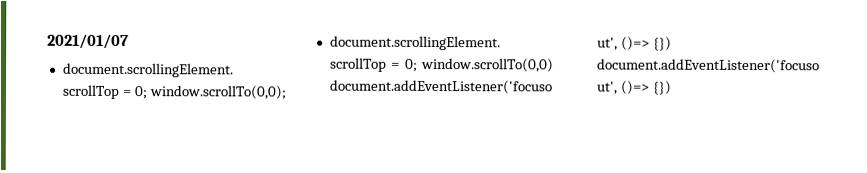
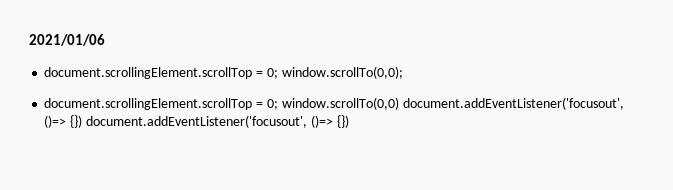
[47,33,129,50] 2021/01/07 -> [29,34,105,46] 2021/01/06

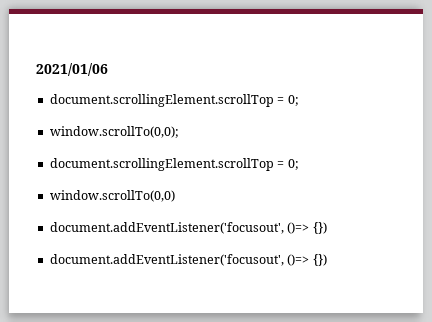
(278, 73) none -> (299, 100) //
(278, 104) none -> (299, 164) //
[402,97,624,110] [44,115,83,128] document.addEventListener('focusout', ()=> {}) -> [49,222,327,234] // document.addEventListener('focusout', ()=> {}) //

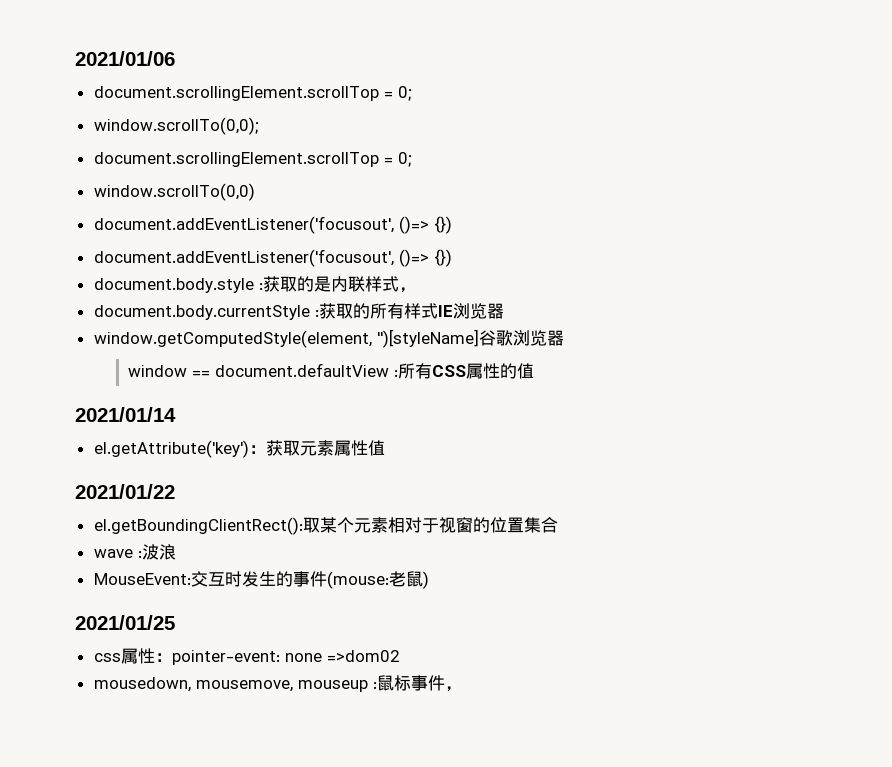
(327, 260) none -> [93,276,416,293] [93,303,504,320] [93,329,564,348] [128,363,535,379] [75,407,176,422] [93,440,385,458] [75,484,175,499] [93,517,558,535] [93,544,176,560] [93,571,429,589] [75,615,175,630] [93,648,400,665] [93,675,462,692] // document.body.style :获取的是内联样式， // document.body.currentStyle :获取的所有样式IE浏览器 // window.getComputedStyle(element, '')[styleName]谷歌浏览器 // window == document.defaultView :所有CSS属性的值 // 2021/01/14 // el.getAttribute('key')：获取元素属性值 // 2021/01/22 // el.getBoundingClientRect():取某个元素相对于视窗的位置集合 // wave :波浪 // MouseEvent:交互时发生的事件(mouse:老鼠) // 2021/01/25 // css属性：pointer-event: none =>dom02 // mousedown, mousemove, mouseup :鼠标事件，

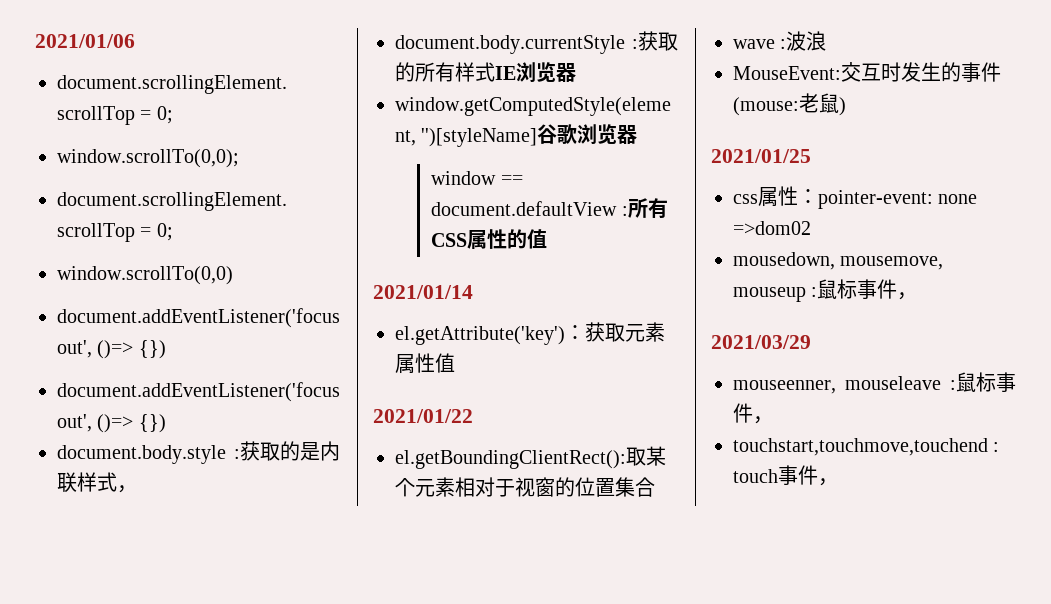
(462, 689) none -> [711,335,811,349] [733,372,1016,394] [733,403,773,424] [733,438,1000,456] [733,465,838,486] // 2021/03/29 // mouseenner, mouseleave :鼠标事件， // touchstart,touchmove,touchend : touch事件，

